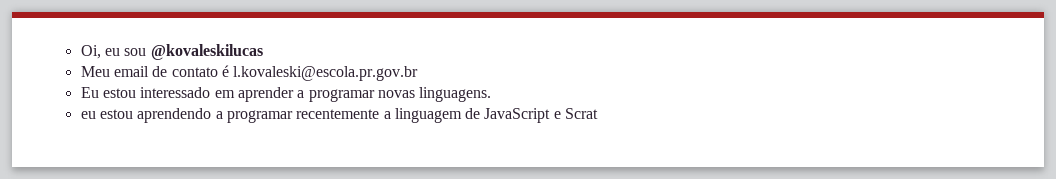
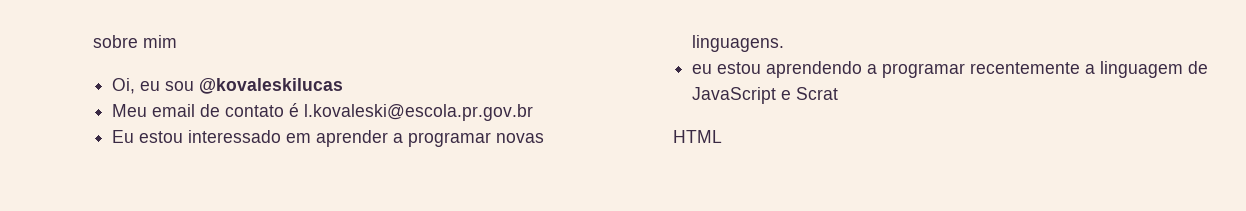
(80, 52) none -> [93,35,177,48] sobre mim //
(599, 113) none -> [673,130,722,143] // HTML

